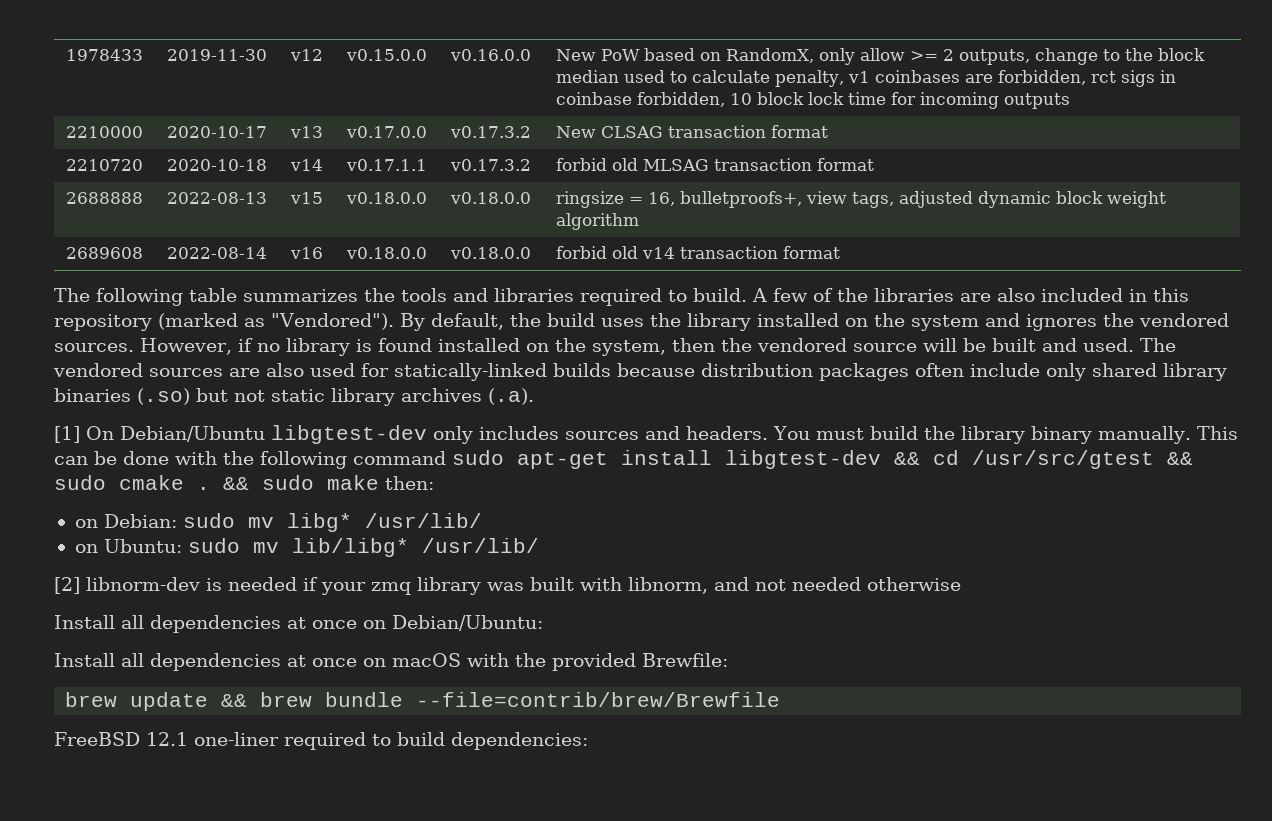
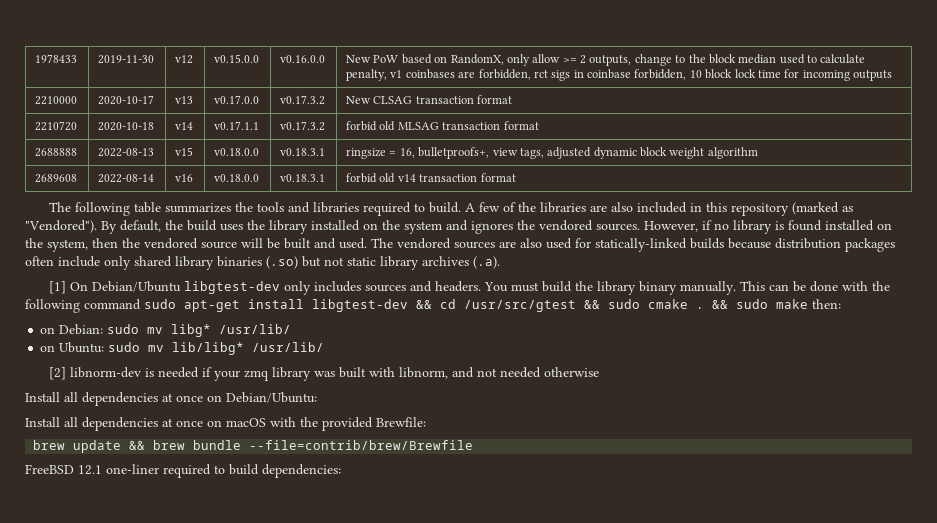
[449,192,531,204] v0.18.0.0 -> [280,148,326,156] v0.18.3.1
[449,247,531,259] v0.18.0.0 -> [280,174,326,182] v0.18.3.1

